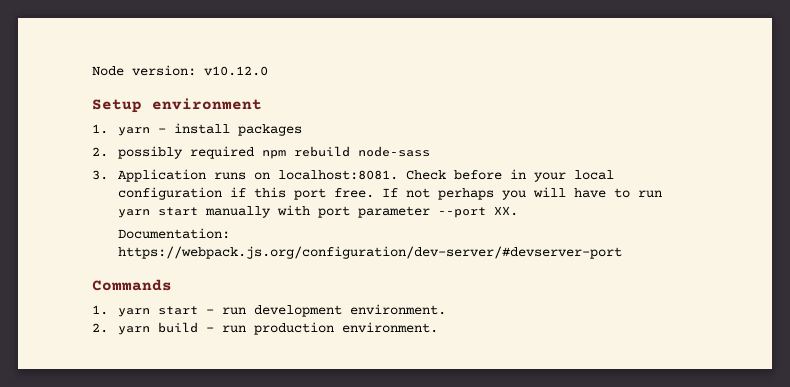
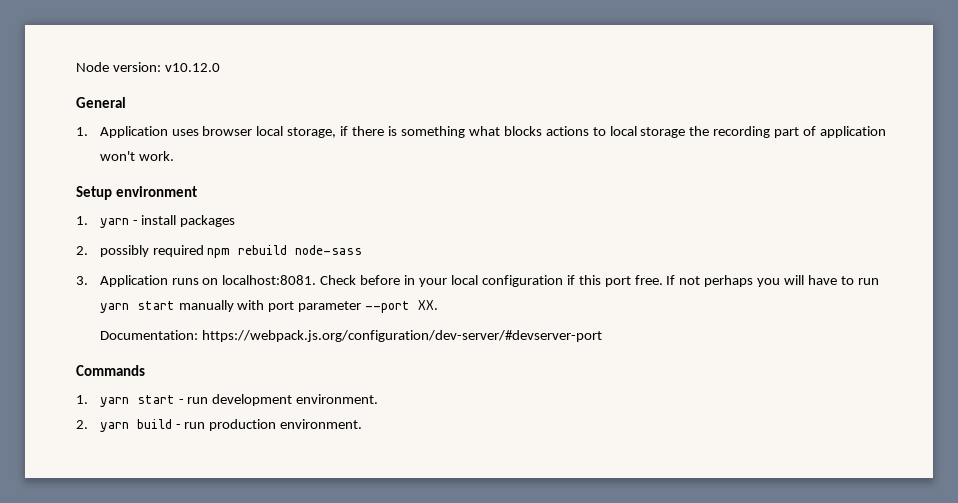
(268, 71) none -> [76,97,126,108] [76,126,887,138] [99,151,174,161] // General // 1. Application uses browser local storage, if there is something what blocks actions to local storage the recording part of application won't work.

